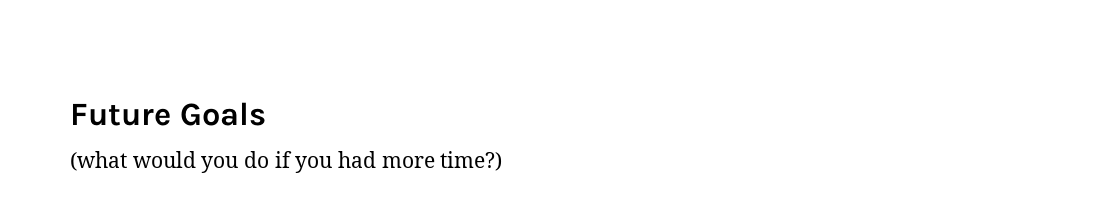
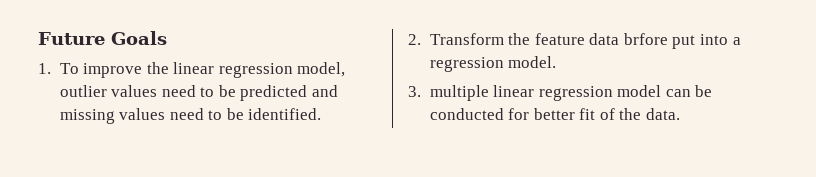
[70,151,503,173] (what would you do if you had more time?) -> [38,62,346,78] [59,85,339,101] [59,108,322,124] [408,33,741,49] [429,56,557,72] [408,85,713,101] [429,108,681,120] 1. To improve the linear regression model, outlier values need to be predicted and missing values need to be identified. // 2. Transform the feature data brfore put into a regression model. // 3. multiple linear regression model can be conducted for better fit of the data.

